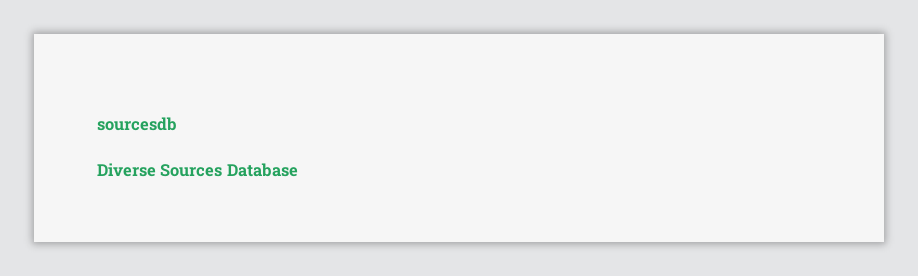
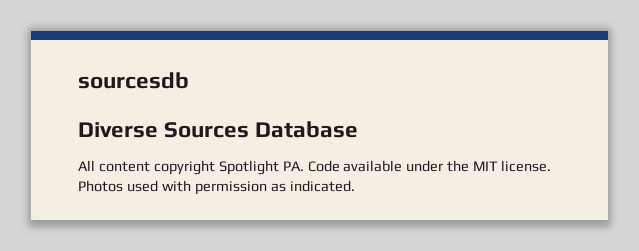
(298, 170) none -> [78,160,552,175] [78,180,355,195] // All content copyright Spotlight PA. Code available under the MIT license. Photos used with permission as indicated.

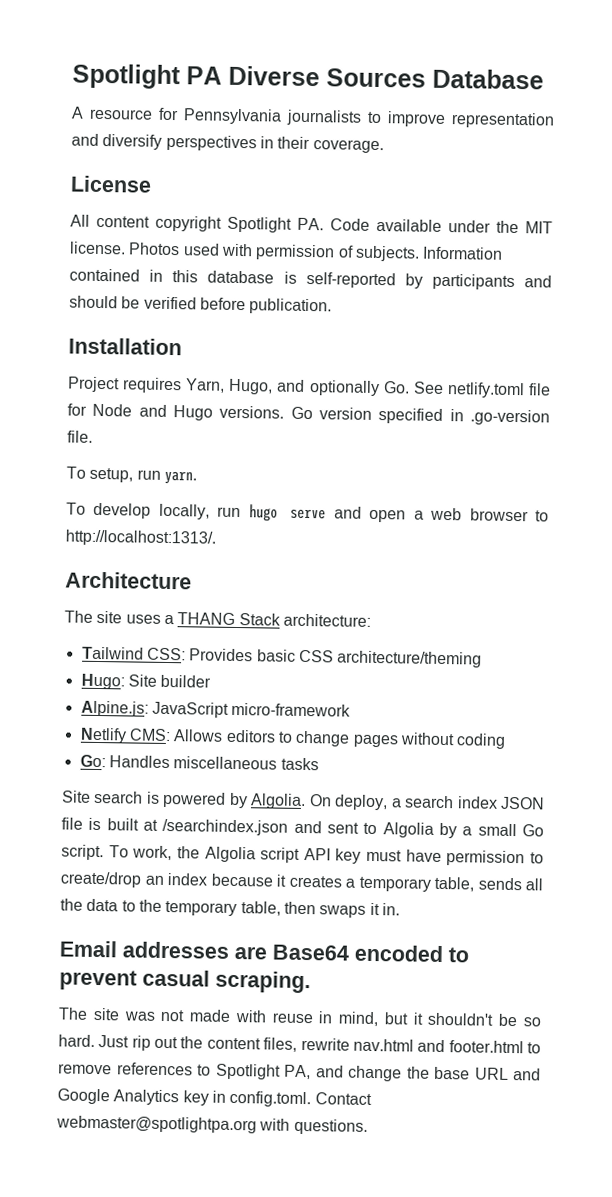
[78,72,189,89] sourcesdb // -> [72,63,222,90] Spotlight PA
(359, 129) none -> [71,106,555,129] [71,133,384,154] [70,175,152,193] // A resource for Pennsylvania journalists to improve representation and diversify perspectives in their coverage. // License
[270,180,355,192] as indicated. -> [337,245,504,262] [69,268,552,290] [69,295,333,315] [68,337,182,356] [67,376,551,399] [67,403,550,426] [67,430,93,443] [66,466,197,485] [66,502,549,523] [65,529,216,547] [65,571,192,590] [64,610,371,627] [81,646,483,668] [80,673,212,690] [80,700,352,718] [79,727,507,749] [79,754,319,771] [62,790,545,811] [61,817,544,839] [61,844,544,867] [60,871,543,892] [60,898,400,918] [59,940,469,963] [59,969,311,994] [58,1007,541,1027] [58,1034,541,1054] [58,1062,541,1082] [57,1088,372,1108] [56,1115,368,1135] of subjects. Information contained in this database is self-reported by participants and should be verified before publication. // Installation // Project requires Yarn, Hugo, and optionally Go. See netlify.toml file for Node and Hugo versions. Go version specified in .go-version file. // To setup, run yarn. // To develop locally, run hugo serve and open a web browser to http://localhost:1313/. // Architecture // The site uses a THANG Stack architecture: // Tailwind CSS: Provides basic CSS architecture/theming // Hugo: Site builder // Alpine.js: JavaScript micro-framework // Netlify CMS: Allows editors to change pages without coding // Go: Handles miscellaneous tasks // Site search is powered by Algolia. On deploy, a search index JSON file is built at /searchindex.json and sent to Algolia by a small Go script. To work, the Algolia script API key must have permission to create/drop an index because it creates a temporary table, sends all the data to the temporary table, then swaps it in. // Email addresses are Base64 encoded to prevent casual scraping. // The site was not made with reuse in mind, but it shouldn't be so hard. Just rip out the content files, rewrite nav.html and footer.html to remove references to Spotlight PA, and change the base URL and Google Analytics key in config.toml. Contact webmaster@spotlightpa.org with questions.

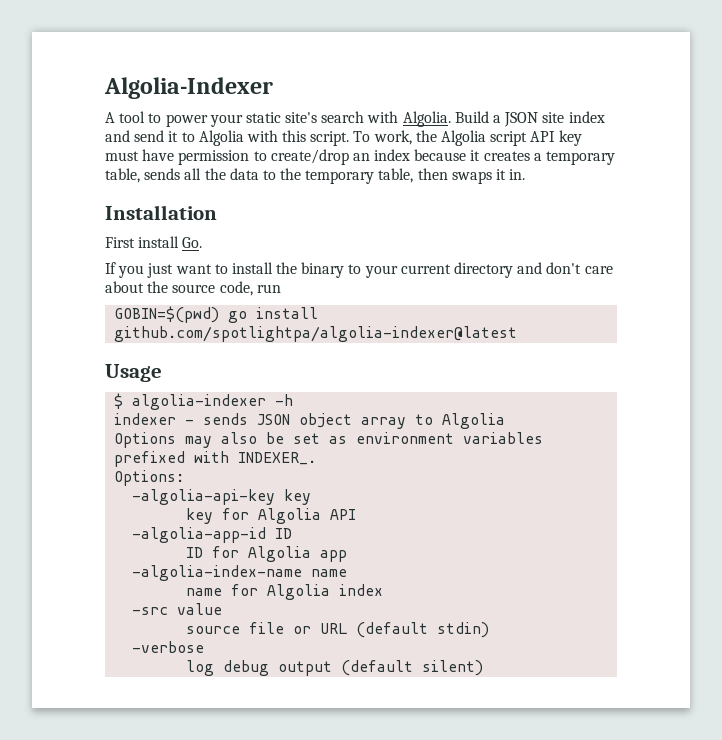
[72,63,544,90] [71,106,555,129] [71,133,384,154] [70,175,152,193] [70,214,553,234] [69,241,504,262] [69,268,552,290] [69,295,333,315] [68,337,182,356] [67,376,551,399] [67,403,550,426] [67,430,93,443] [66,466,197,485] [66,502,549,523] [65,529,216,547] [65,571,192,590] [64,610,371,627] [81,646,483,668] [80,673,212,690] [80,700,352,718] [79,727,507,749] [79,754,319,771] [62,790,545,811] [61,817,544,839] Spotlight PA Diverse Sources Database // A resource for Pennsylvania journalists to improve representation and diversify perspectives in their coverage. // License // All content copyright Spotlight PA. Code available under the MIT license. Photos used with permission of subjects. Information contained in this database is self-reported by participants and should be verified before publication. // Installation // Project requires Yarn, Hugo, and optionally Go. See netlify.toml file for Node and Hugo versions. Go version specified in .go-version file. // To setup, run yarn. // To develop locally, run hugo serve and open a web browser to http://localhost:1313/. // Architecture // The site uses a THANG Stack architecture: // Tailwind CSS: Provides basic CSS architecture/theming // Hugo: Site builder // Alpine.js: JavaScript micro-framework // Netlify CMS: Allows editors to change pages without coding // Go: Handles miscellaneous tasks // Site search is powered by Algolia. On deploy, a search index JSON file is built at /searchindex.json and sent to Algolia by a small Go -> [104,77,273,99] [105,111,605,127] [105,130,307,146] Algolia-Indexer // A tool to power your static site's search with Algolia. Build a JSON site index and send it to Algolia with this
[59,940,469,963] [59,969,311,994] [58,1007,541,1027] [58,1034,541,1054] [58,1062,541,1082] [57,1088,372,1108] [56,1115,368,1135] Email addresses are Base64 encoded to prevent casual scraping. // The site was not made with reuse in mind, but it shouldn't be so hard. Just rip out the content files, rewrite nav.html and footer.html to remove references to Spotlight PA, and change the base URL and Google Analytics key in config.toml. Contact webmaster@spotlightpa.org with questions. -> [105,205,217,220] [105,236,203,248] [105,262,613,278] [105,281,281,296] [114,306,319,323] [114,326,518,342] [105,364,162,382] [114,393,294,410] [114,413,506,429] [114,432,544,448] [114,451,317,467] [114,470,185,486] [132,489,312,505] [186,508,357,524] [132,527,293,543] [186,546,348,562] [132,565,348,581] [186,584,384,600] [132,603,223,615] [186,622,490,638] [132,641,205,653] [186,660,484,676] Installation // First install Go. // If you just want to install the binary to your current directory and don't care about the source code, run // GOBIN=$(pwd) go install github.com/spotlightpa/algolia-indexer@latest // Usage // $ algolia-indexer -h // indexer - sends JSON object array to Algolia // Options may also be set as environment variables prefixed with INDEXER_. // Options: // -algolia-api-key key // key for Algolia API // -algolia-app-id ID // ID for Algolia app // -algolia-index-name name // name for Algolia index // -src value // source file or URL (default stdin) // -verbose // log debug output (default silent)

